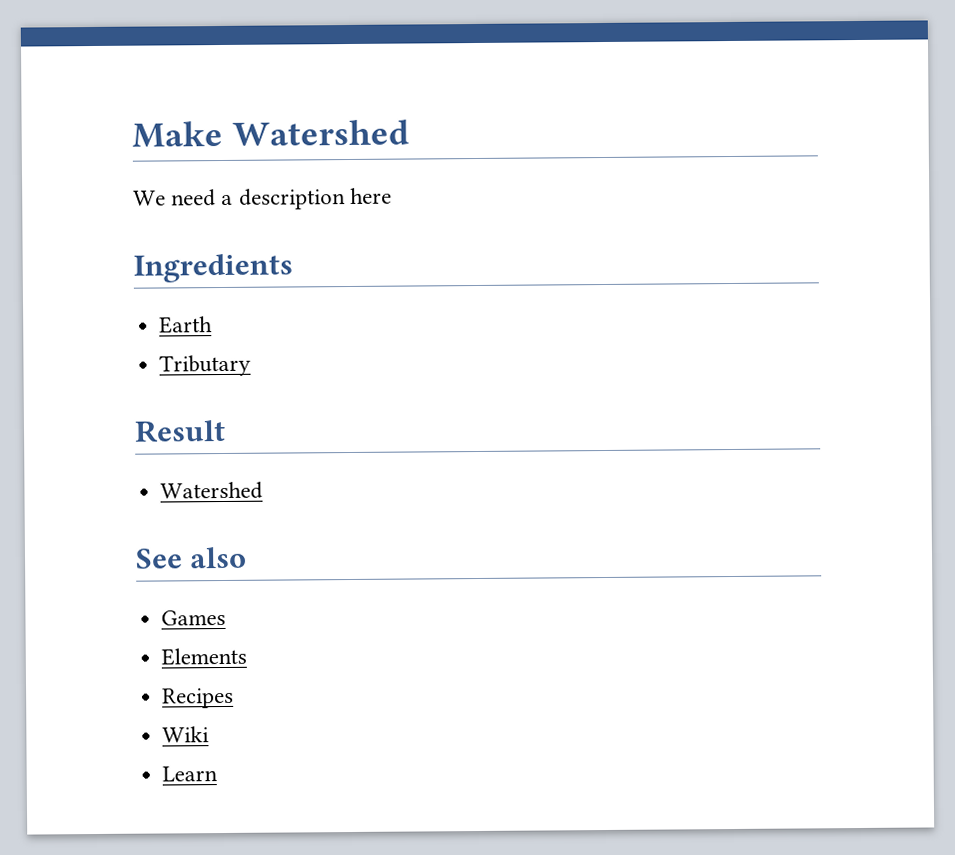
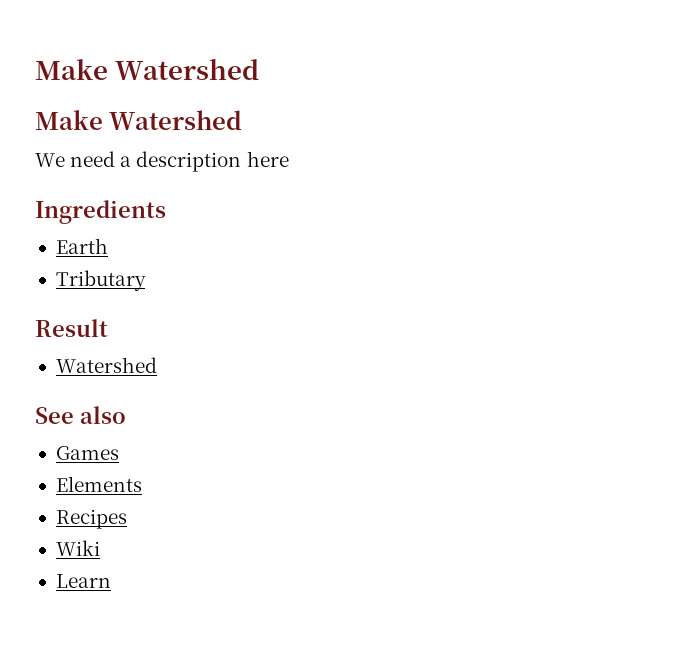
[132,119,409,148] Make Watershed -> [35,59,260,80] [35,110,243,130] Make Watershed // Make Watershed

